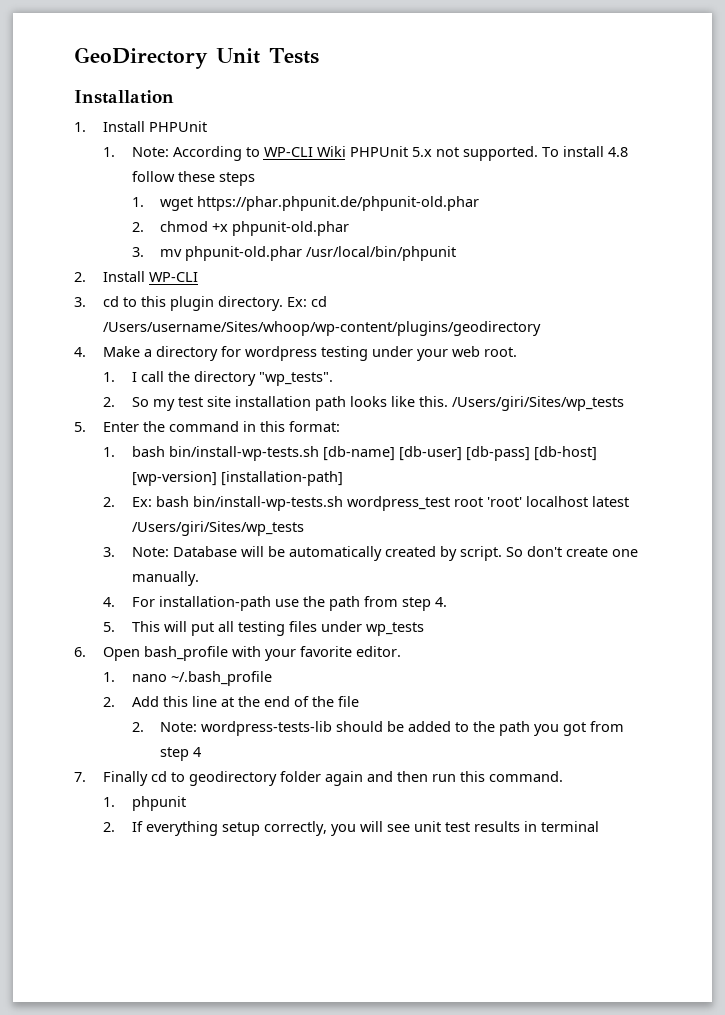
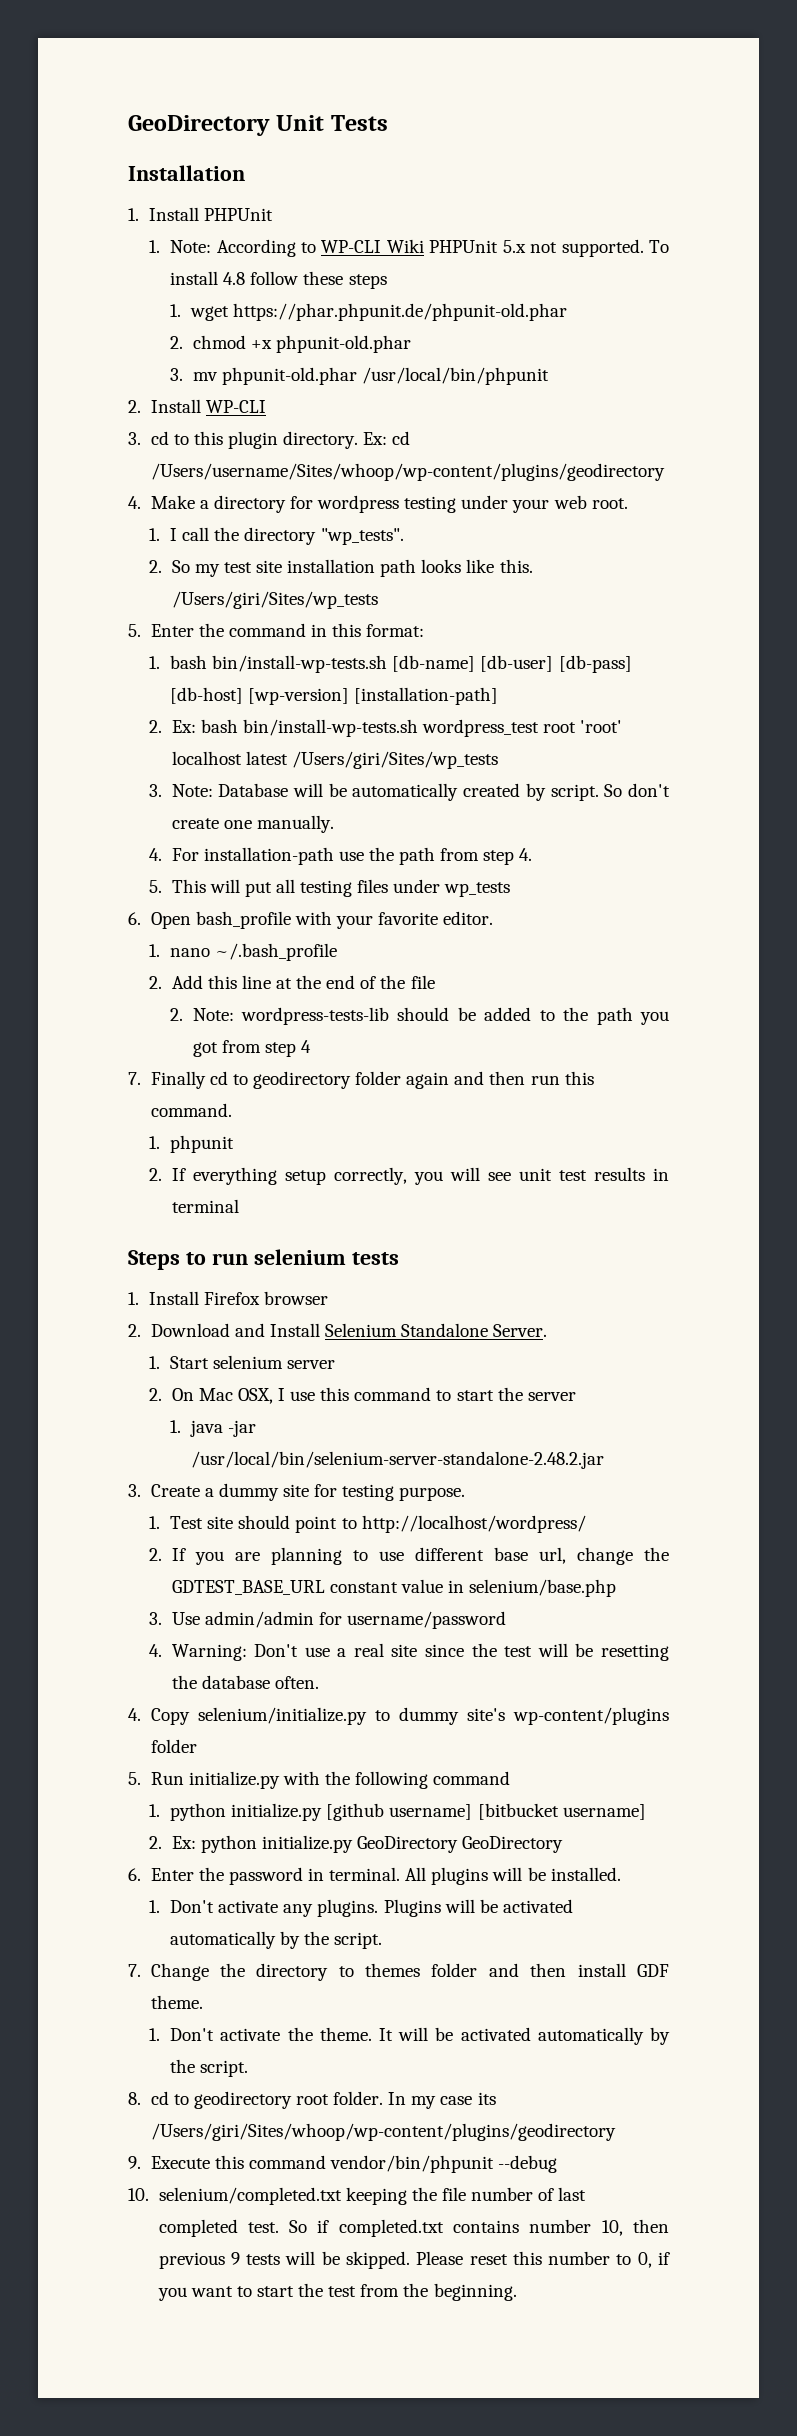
(599, 826) none -> [128,1249,399,1270] [128,1291,329,1305] [128,1323,548,1337] [149,1355,336,1369] [149,1387,576,1404] [170,1420,257,1437] [191,1451,605,1469] [128,1483,466,1501] [149,1515,586,1533] [149,1547,670,1565] [171,1579,617,1597] [149,1611,506,1629] [149,1643,669,1661] [171,1675,319,1689] [128,1707,670,1725] [150,1739,197,1753] [128,1771,511,1789] [149,1803,646,1821] [149,1835,564,1853] [128,1867,621,1885] [149,1899,573,1917] [170,1931,383,1949] [128,1963,670,1981] [150,1995,203,2009] [149,2027,670,2045] [170,2059,249,2077] [128,2091,496,2109] [150,2123,616,2141] [128,2155,558,2173] [128,2187,587,2205] [158,2219,669,2237] [158,2251,671,2269] [157,2283,517,2301] // Steps to run selenium tests // 1. Install Firefox browser // 2. Download and Install Selenium Standalone Server. // 1. Start selenium server // 2. On Mac OSX, I use this command to start the server // 1. java -jar /usr/local/bin/selenium-server-standalone-2.48.2.jar // 3. Create a dummy site for testing purpose. // 1. Test site should point to http://localhost/wordpress/ // 2. If you are planning to use different base url, change the GDTEST_BASE_URL constant value in selenium/base.php // 3. Use admin/admin for username/password // 4. Warning: Don't use a real site since the test will be resetting the database often. // 4. Copy selenium/initialize.py to dummy site's wp-content/plugins folder // 5. Run initialize.py with the following command // 1. python initialize.py [github username] [bitbucket username] // 2. Ex: python initialize.py GeoDirectory GeoDirectory // 6. Enter the password in terminal. All plugins will be installed. // 1. Don't activate any plugins. Plugins will be activated automatically by the script. // 7. Change the directory to themes folder and then install GDF theme. // 1. Don't activate the theme. It will be activated automatically by the script. // 8. cd to geodirectory root folder. In my case its /Users/giri/Sites/whoop/wp-content/plugins/geodirectory // 9. Execute this command vendor/bin/phpunit --debug // 10. selenium/completed.txt keeping the file number of last completed test. So if completed.txt contains number 10, then previous 9 tests will be skipped. Please reset this number to 0, if you want to start the test from the beginning.

